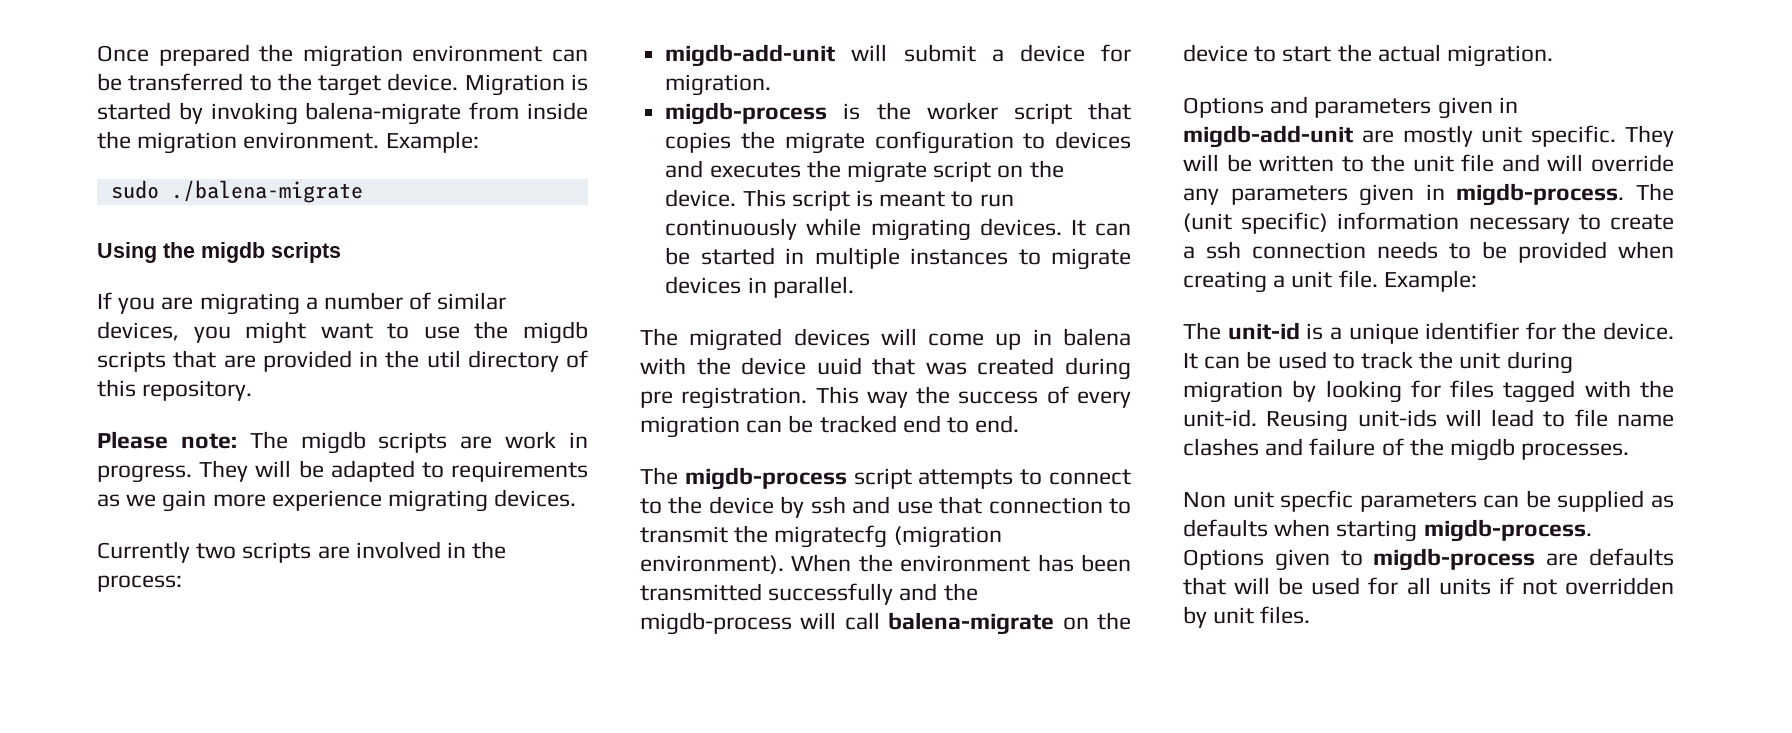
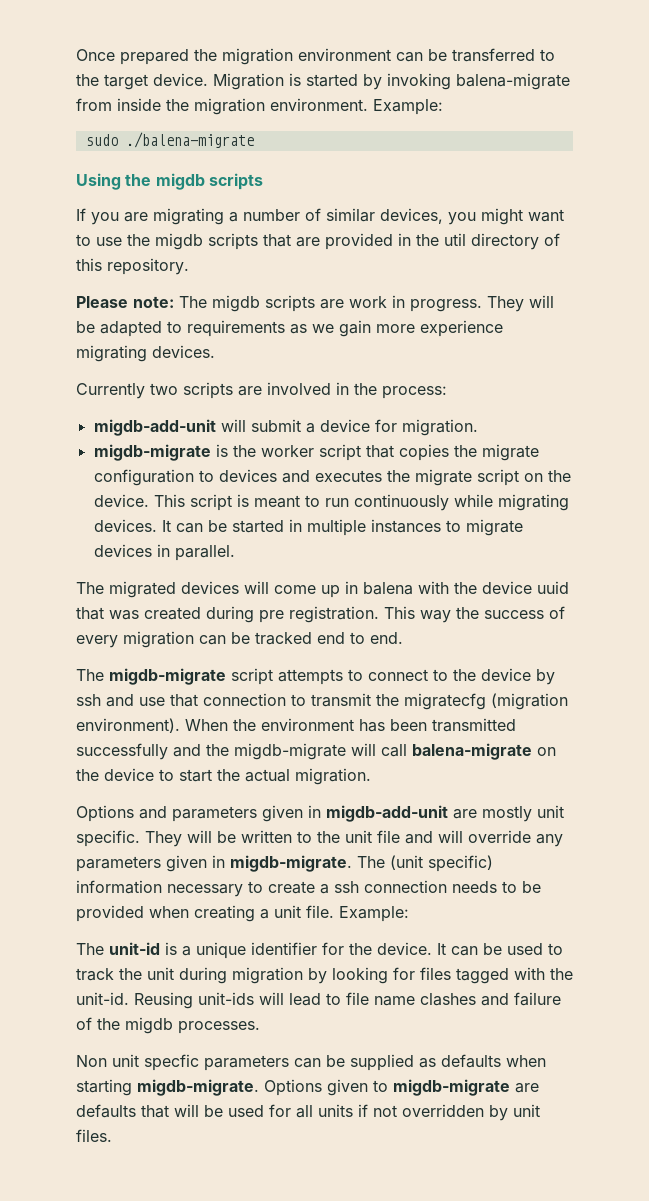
[665,102,828,125] migdb-process -> [93,444,211,461] migdb-migrate
[684,467,847,490] migdb-process -> [109,668,226,685] migdb-migrate
[640,612,792,635] migdb-process -> [234,743,346,760] migdb-migrate
[1456,183,1625,206] migdb-process. -> [230,855,352,872] migdb-migrate.
[1423,519,1592,542] migdb-process. -> [137,1079,259,1096] migdb-migrate.
[1373,548,1536,571] migdb-process -> [393,1079,510,1096] migdb-migrate

